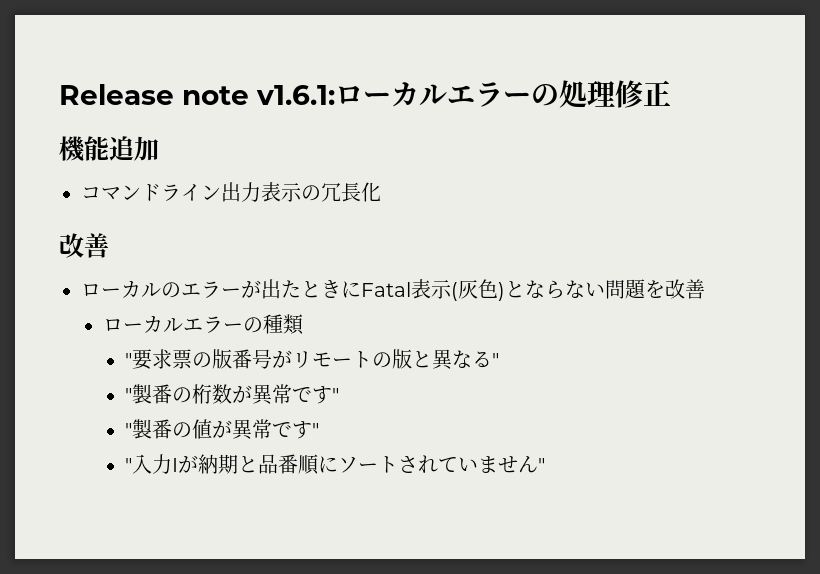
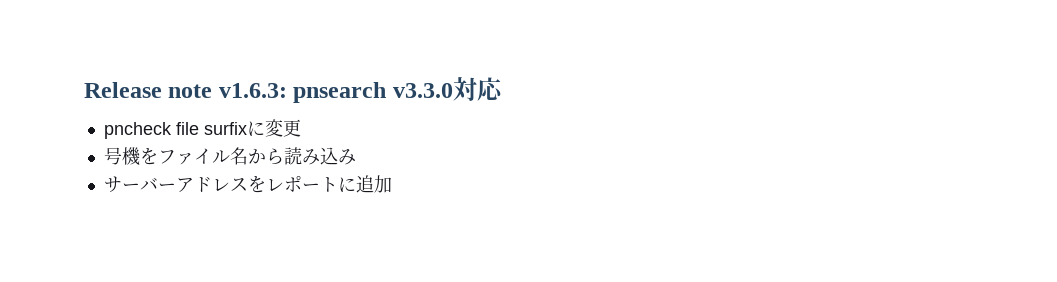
[256,80,671,108] [59,136,159,162] [81,182,381,202] [59,233,109,258] [81,279,705,301] [103,314,305,335] [125,349,500,370] [125,384,340,405] [125,419,320,440] [125,454,546,475] v1.6.1:ローカルエラーの処理修正 // 機能追加 // コマンドライン出力表示の冗長化 // 改善 // ローカルのエラーが出たときにFatal表示(灰色)とならない問題を改善 // ローカルエラーの種類 // "要求票の版番号がリモートの版と異なる" // "製番の桁数が異常です" // "製番の値が異常です" // "入力Iが納期と品番順にソートされていません" -> [218,77,504,103] [103,119,301,139] [103,147,356,166] [103,175,392,193] v1.6.3: pnsearch v3.3.0対応 // pncheck file surfixに変更 // 号機をファイル名から読み込み // サーバーアドレスをレポートに追加

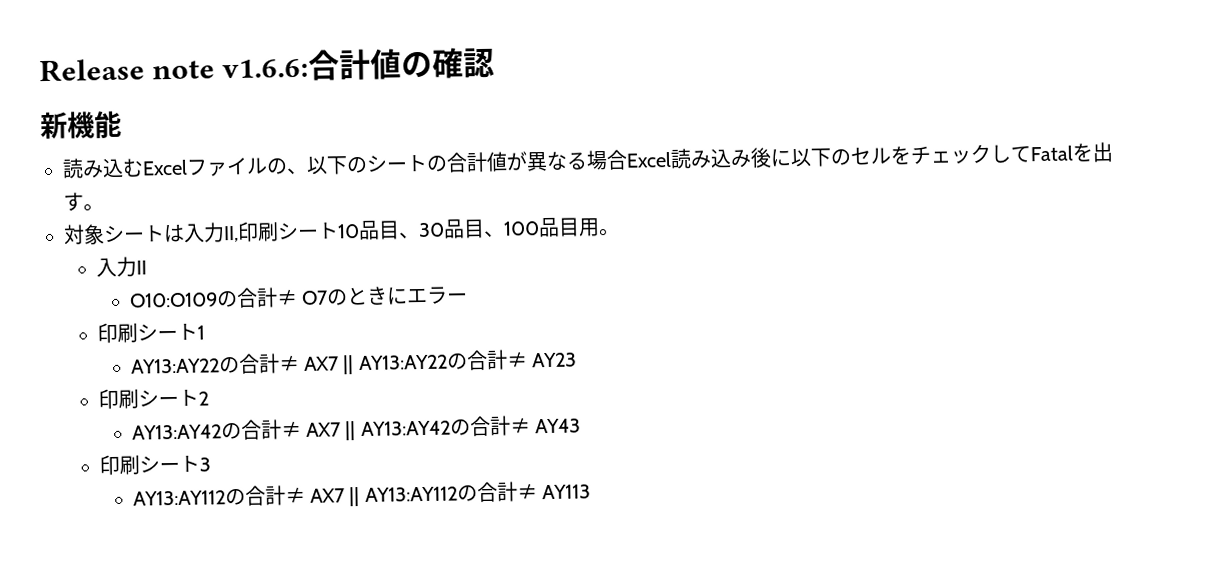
[218,77,504,103] [103,119,301,139] [103,147,356,166] [103,175,392,193] v1.6.3: pnsearch v3.3.0対応 // pncheck file surfixに変更 // 号機をファイル名から読み込み // サーバーアドレスをレポートに追加 -> [222,47,496,81] [40,110,122,140] [62,141,1114,179] [63,192,104,212] [63,217,620,245] [96,256,148,278] [129,286,469,308] [97,322,206,344] [130,349,578,375] [98,388,210,410] [131,415,582,441] [99,454,212,476] [132,481,592,507] v1.6.6:合計値の確認 // 新機能 // 読み込むExcelファイルの、以下のシートの合計値が異なる場合Excel読み込み後に以下のセルをチェックしてFatalを出す。 // 対象シートは入力II,印刷シート10品目、30品目、100品目用。 // 入力II // O10:O109の合計≠ O7のときにエラー // 印刷シート1 // AY13:AY22の合計≠ AX7 || AY13:AY22の合計≠ AY23 // 印刷シート2 // AY13:AY42の合計≠ AX7 || AY13:AY42の合計≠ AY43 // 印刷シート3 // AY13:AY112の合計≠ AX7 || AY13:AY112の合計≠ AY113

